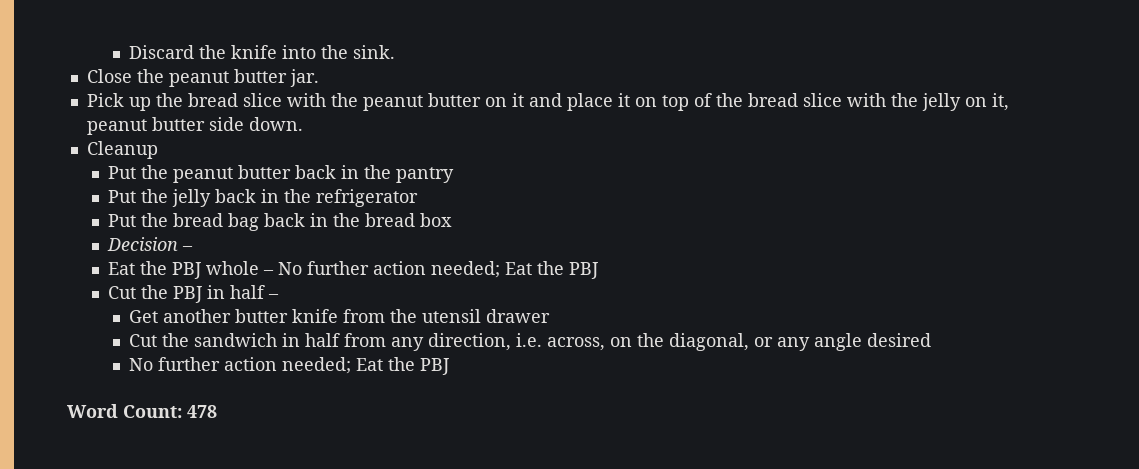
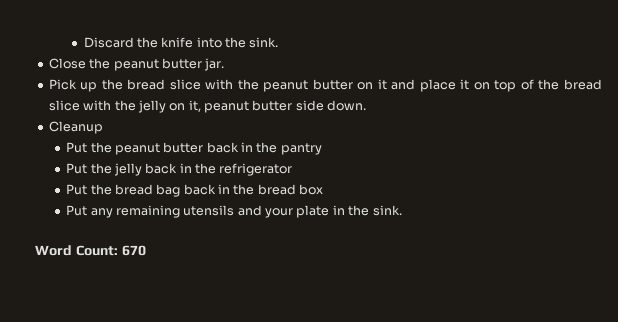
[106,237,193,251] [107,261,598,279] [107,285,279,303] [129,309,551,323] [129,333,932,351] [129,357,450,375] Decision – // Eat the PBJ whole – No further action needed; Eat the PBJ // Cut the PBJ in half – // Get another butter knife from the utensil drawer // Cut the sandwich in half from any direction, i.e. across, on the diagonal, or any angle desired // No further action needed; Eat the PBJ -> [66,205,402,218] Put any remaining utensils and your plate in the sink.
[187,405,217,418] 478 -> [121,245,146,256] 670

